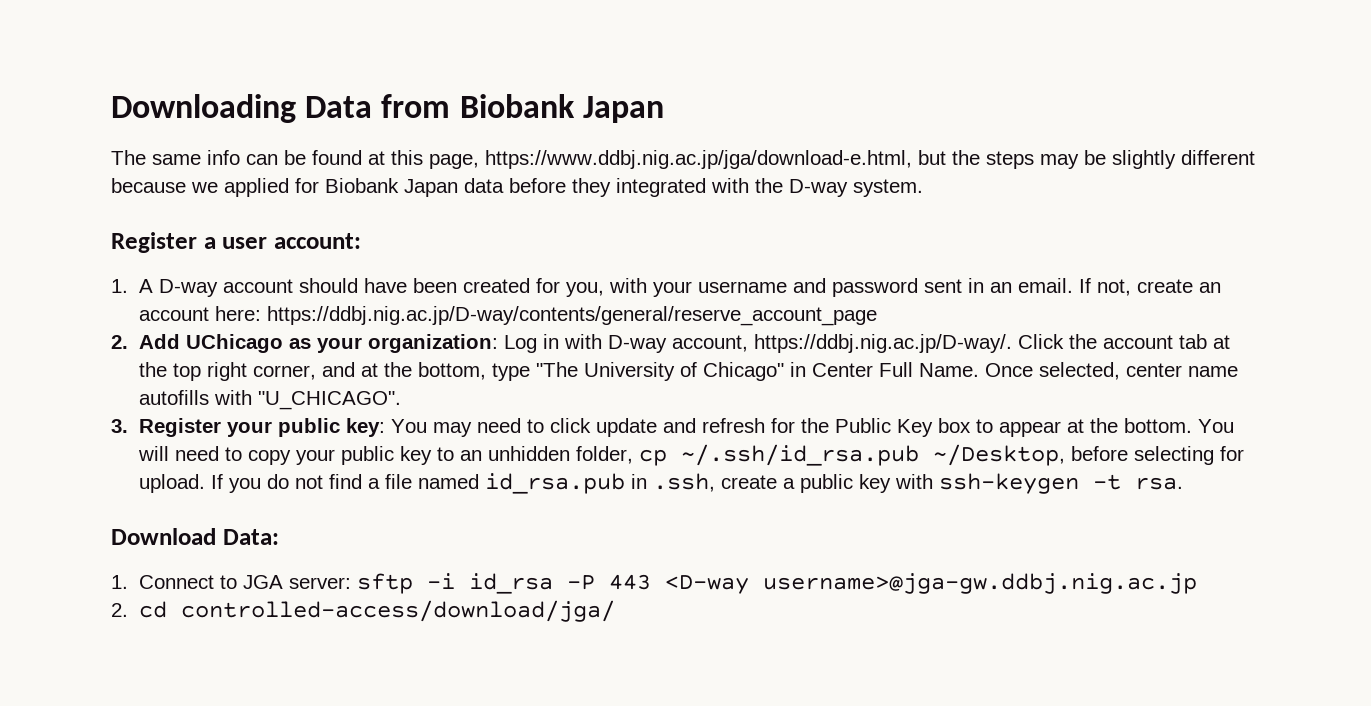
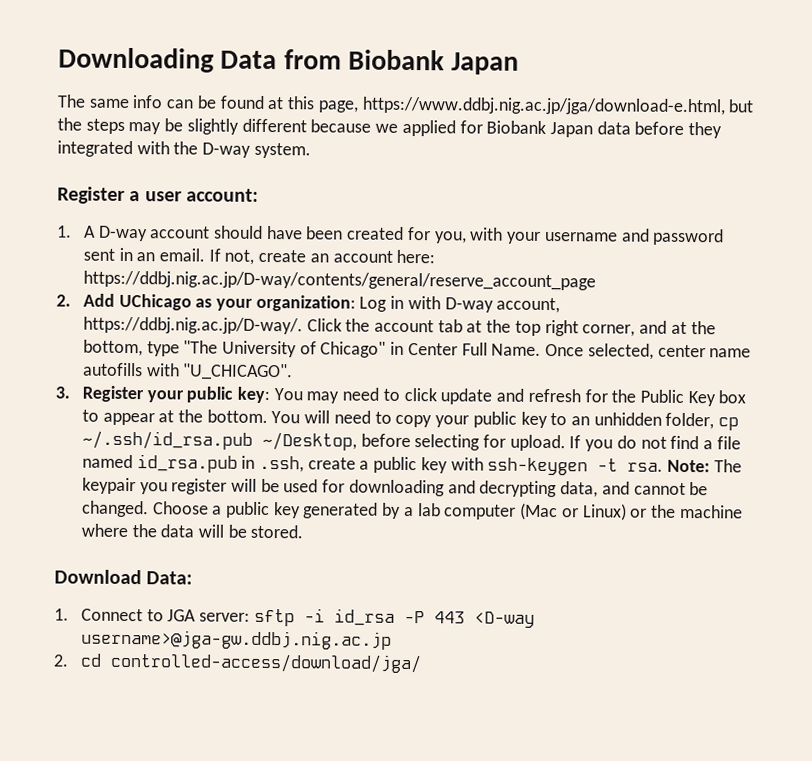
(1184, 483) none -> [667,459,742,473] [81,477,709,498] [81,500,743,521] [80,523,304,539] Note: The keypair you register will be used for downloading and decrypting data, and cannot be changed. Choose a public key generated by a lab computer (Mac or Linux) or the machine where the data will be stored.

